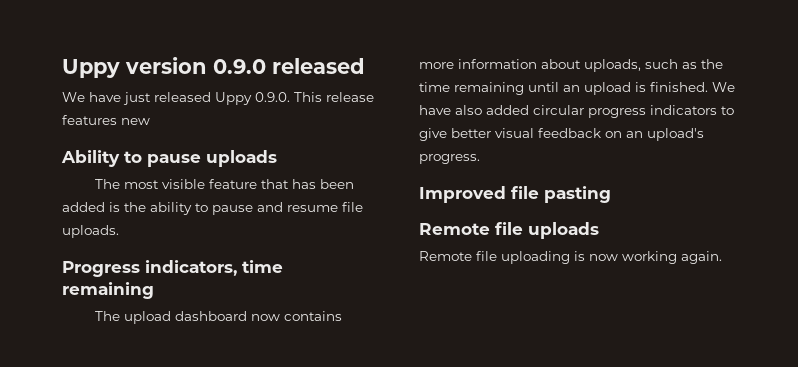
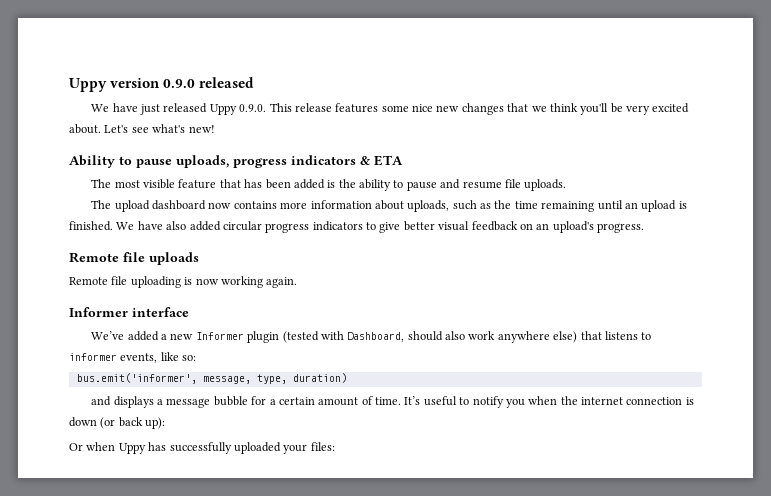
[121,118,150,125] [61,150,277,167] new // Ability to pause uploads -> [381,103,690,115] [69,124,215,134] [69,155,403,168] some nice new changes that we think you'll be very excited about. Let's see what's new! // Ability to pause uploads, progress indicators & ETA
[62,260,283,277] [62,282,154,299] // Progress indicators, time remaining -> (567, 185) none
[419,186,611,203] // Improved file pasting -> (644, 228) none
(722, 257) none -> [69,307,189,317] [91,331,652,343] [69,352,197,363] [76,373,347,384] [91,396,694,408] [69,417,166,429] [69,442,335,454] // Informer interface // We’ve added a new Informer plugin (tested with Dashboard, should also work anywhere else) that listens to informer events, like so: // bus.emit('informer', message, type, duration) // and displays a message bubble for a certain amount of time. It’s useful to notify you when the internet connection is down (or back up): // Or when Uppy has successfully uploaded your files:

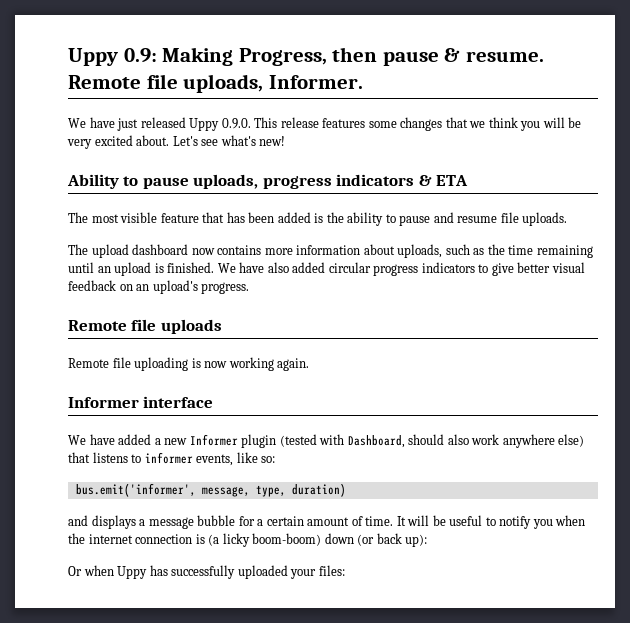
[69,77,255,92] Uppy version 0.9.0 released -> [68,47,544,66] [68,74,363,93] Uppy 0.9: Making Progress, then pause & resume. Remote file uploads, Informer.
[412,104,460,112] nice new -> (397, 124) none
[580,103,609,115] you'll -> [520,117,565,131] you will
[91,331,125,340] We’ve -> [68,434,115,445] We have
[404,396,421,405] It’s -> [396,515,446,526] It will be
(694, 401) none -> [208,533,322,547] (a licky boom-boom)

